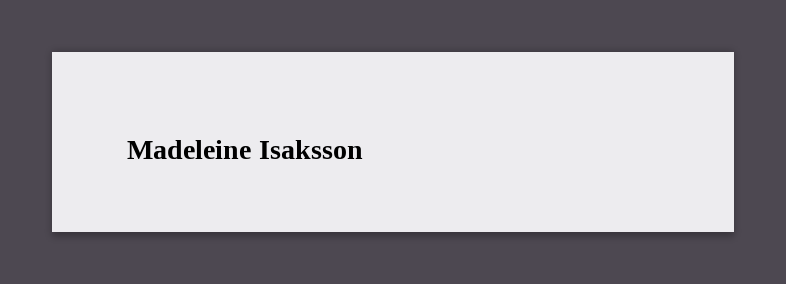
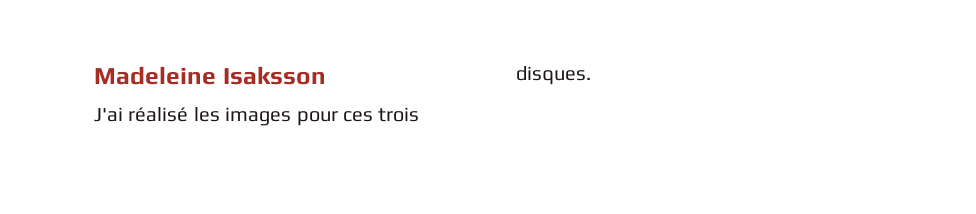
(363, 149) none -> [94,107,420,126] [516,66,591,85] // J'ai réalisé les images pour ces trois disques.

